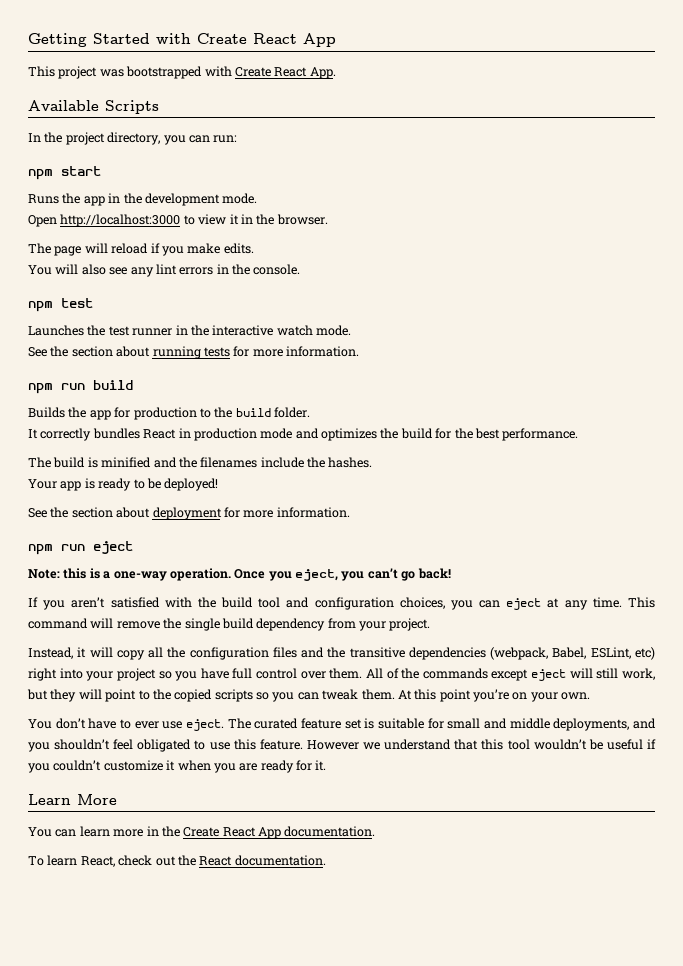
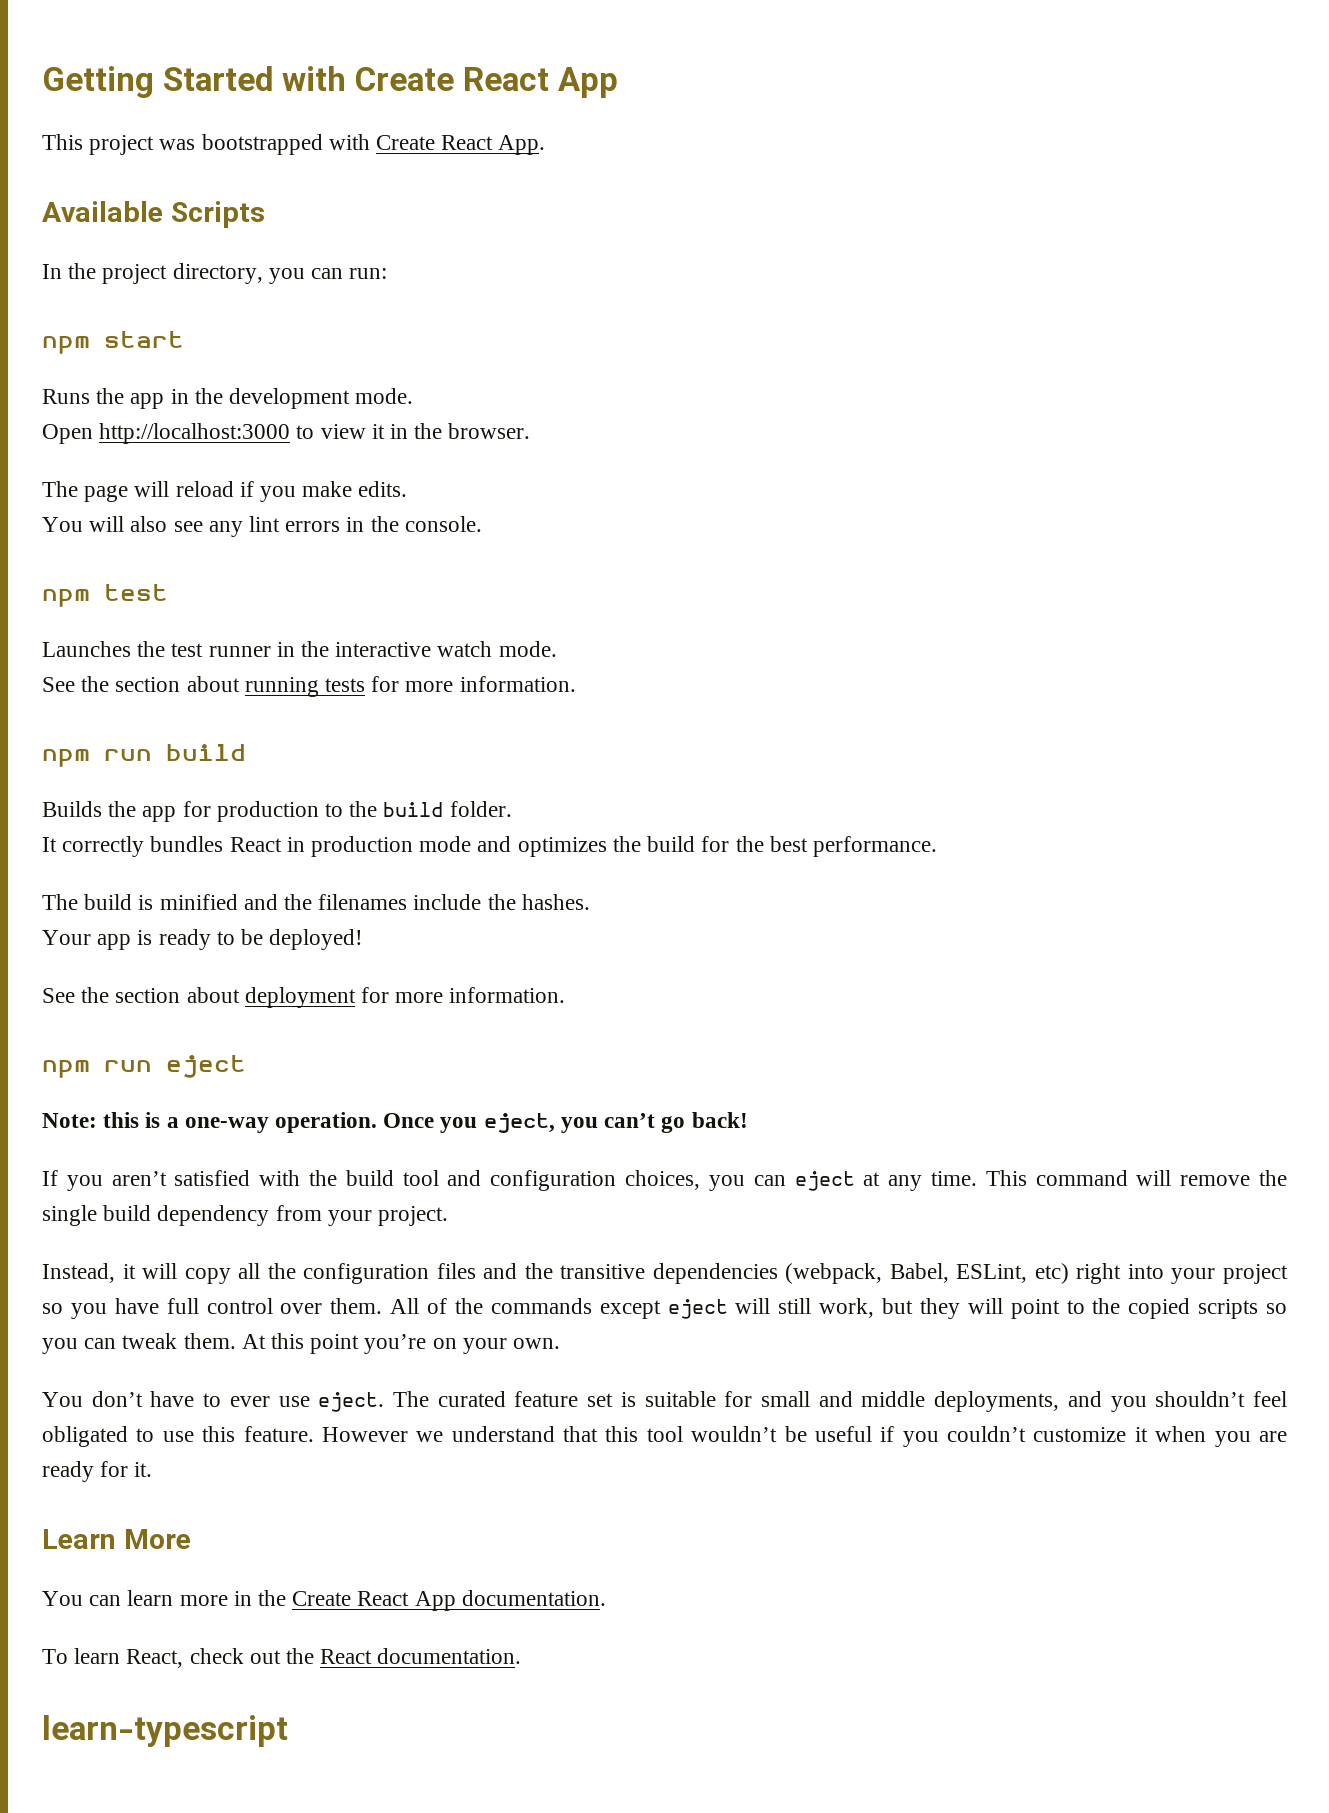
(326, 860) none -> [42,1715,288,1747] // learn-typescript

